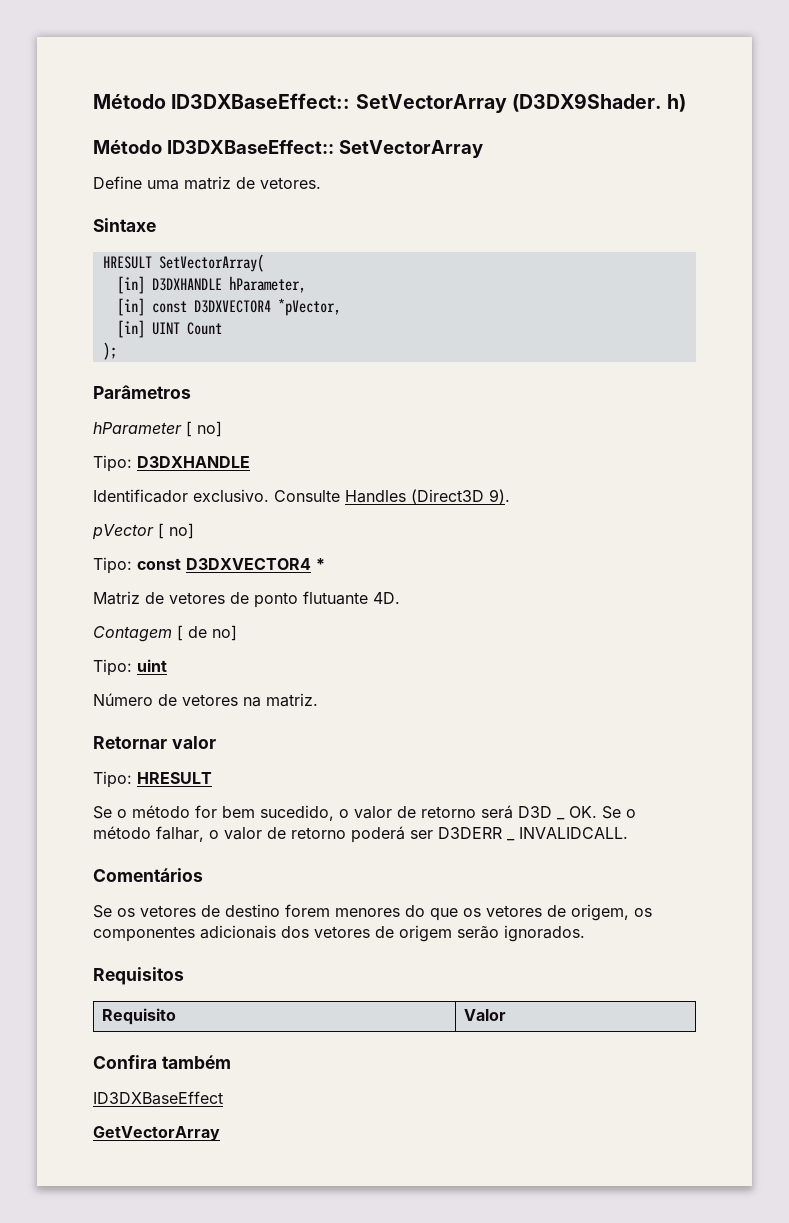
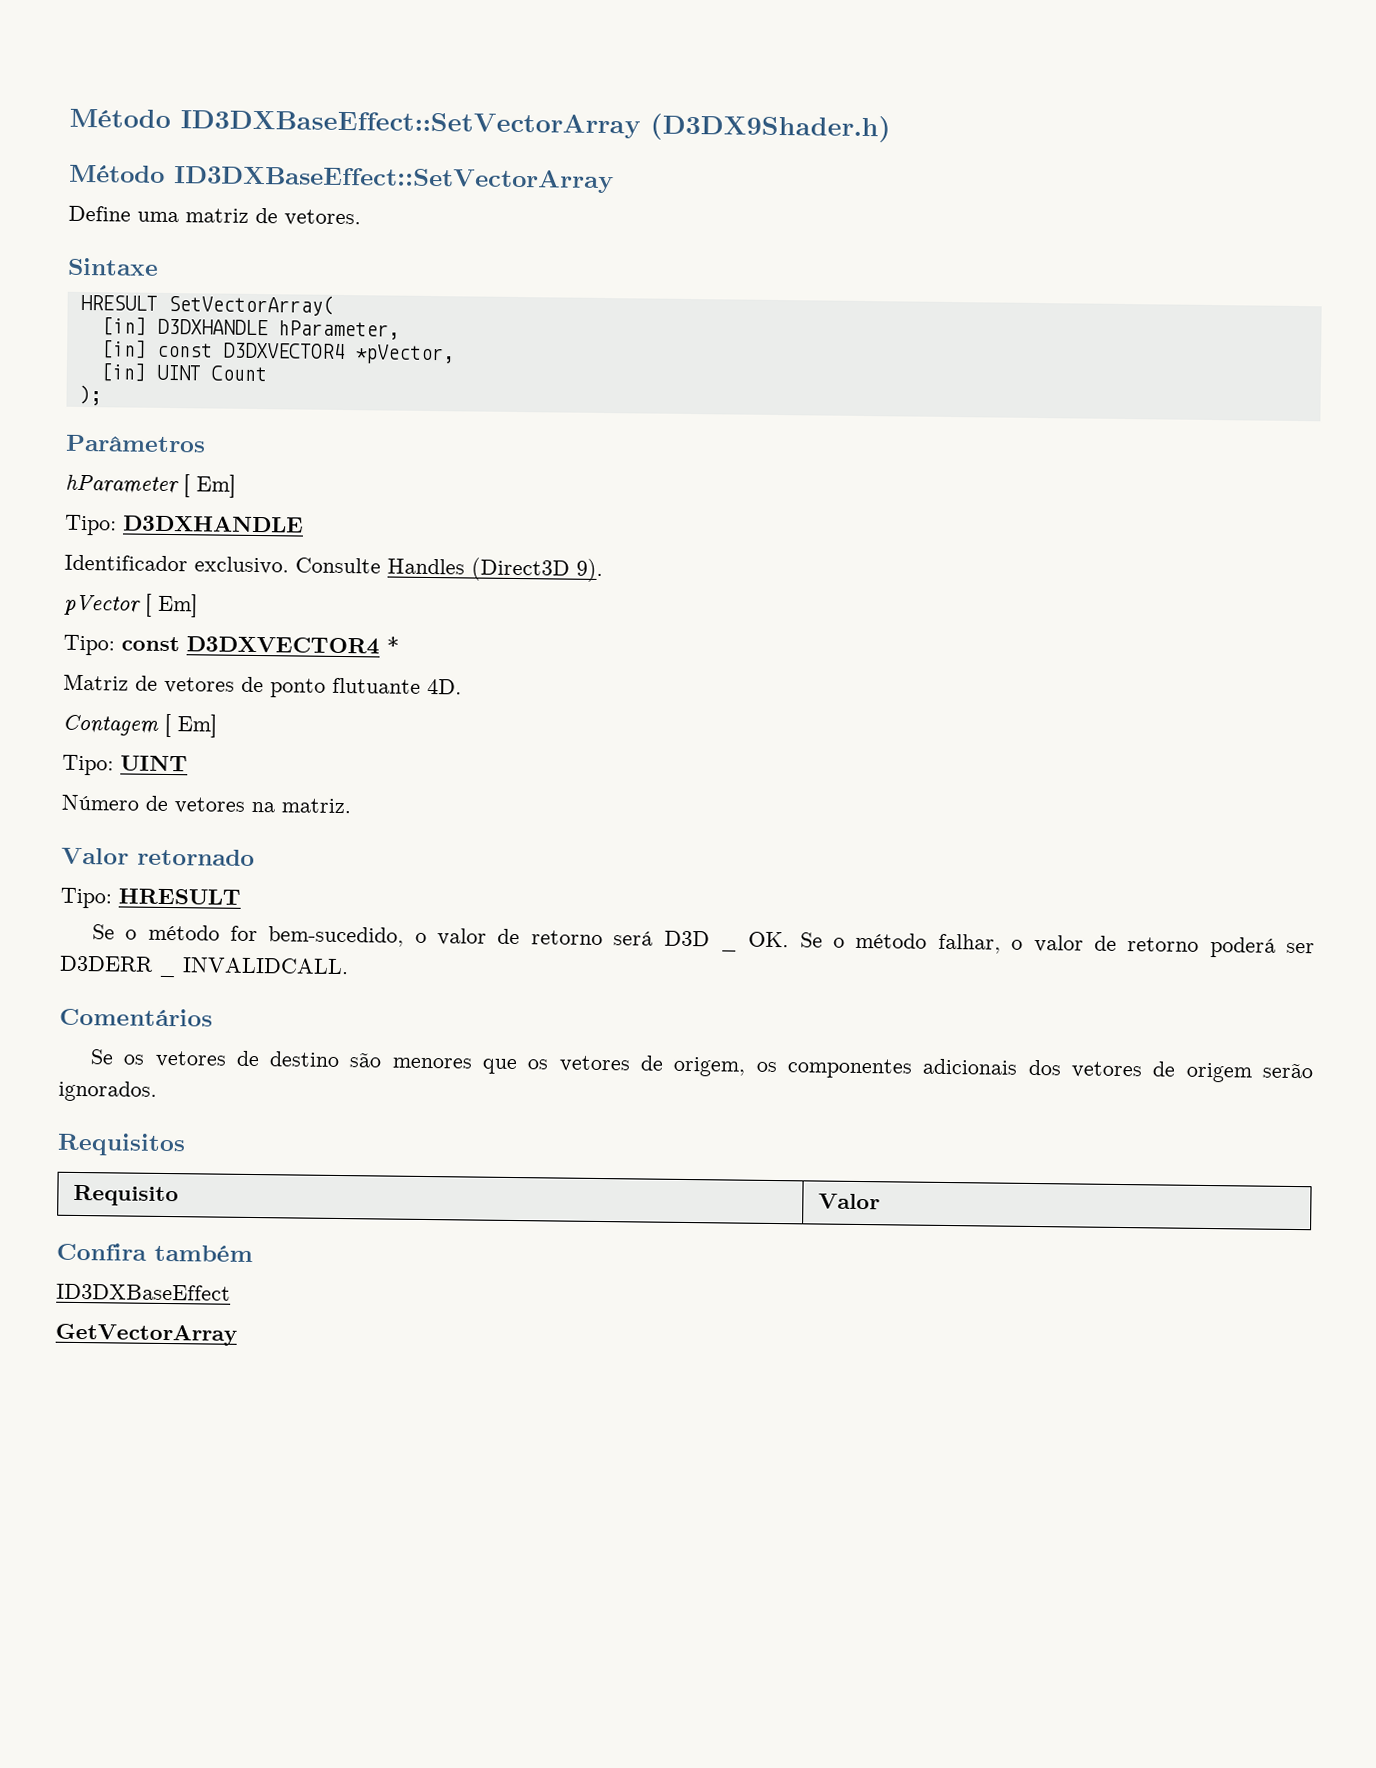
[93,93,687,113] [93,140,483,158] Método ID3DXBaseEffect:: SetVectorArray (D3DX9Shader. h) // Método ID3DXBaseEffect:: SetVectorArray -> [69,108,891,143] [69,164,614,194] Método ID3DXBaseEffect::SetVectorArray (D3DX9Shader.h) // Método ID3DXBaseEffect::SetVectorArray
[197,421,222,437] no] -> [196,474,236,498] Em]
[169,523,194,539] no] -> [158,593,198,618] Em]
[188,625,237,641] [93,659,167,676] de no] // Tipo: uint -> [177,714,217,738] [62,754,188,776] Em] // Tipo: UINT
[93,736,216,749] Retornar valor -> [61,847,255,867] Valor retornado
[222,805,334,821] bem sucedido, -> [268,926,405,947] bem-sucedido,
[285,904,425,917] forem menores do -> [349,1052,472,1069] são menores

